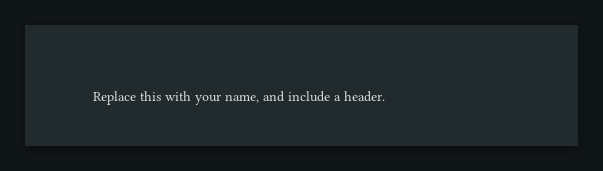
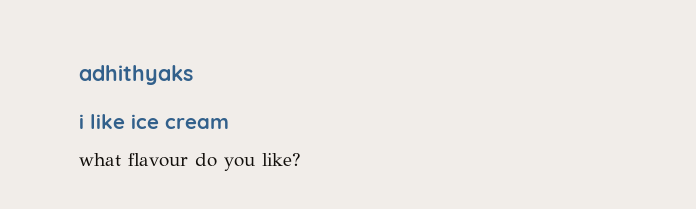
[93,91,385,105] Replace this with your name, and include a header. -> [79,65,193,85] [79,114,229,129] [79,153,301,171] adhithyaks // i like ice cream // what flavour do you like?

